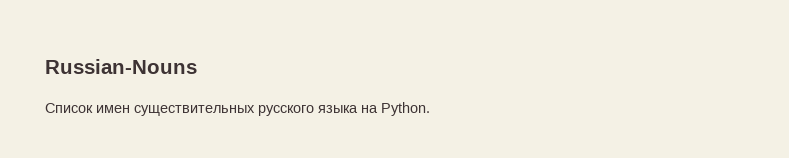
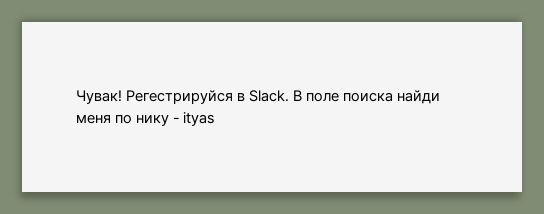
[45,59,197,74] [45,102,430,116] Russian-Nouns // Список имен существительных русского языка на Python. -> [76,90,441,104] [76,112,215,126] Чувак! Регестрируйся в Slack. В поле поиска найди меня по нику - ityas

